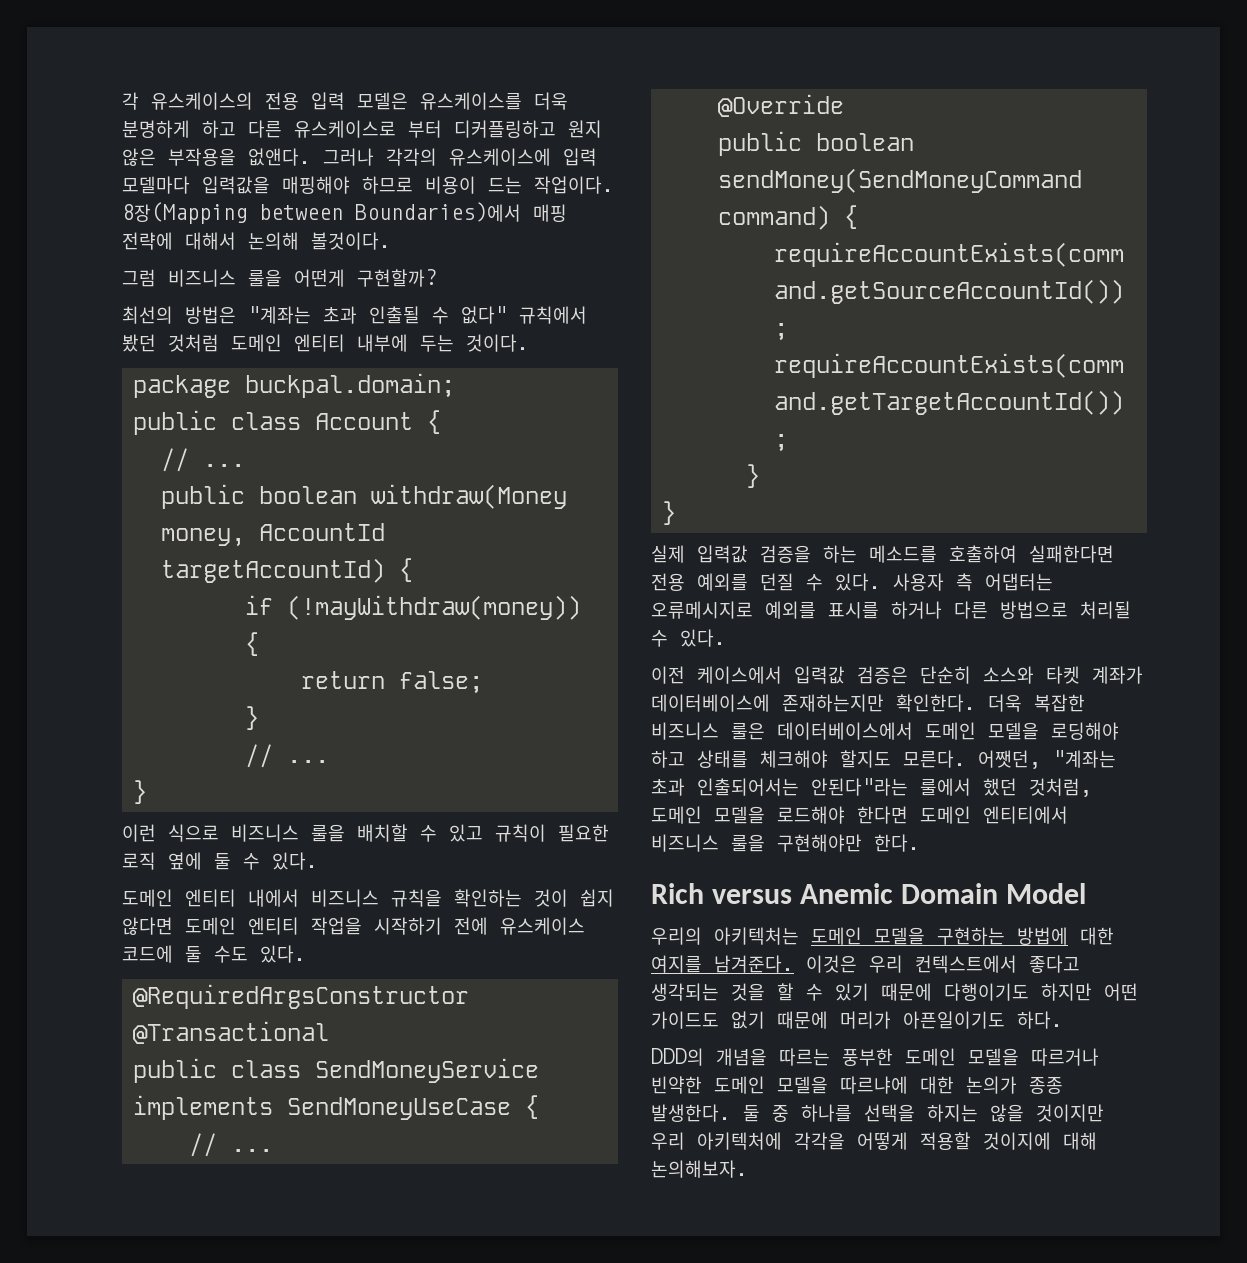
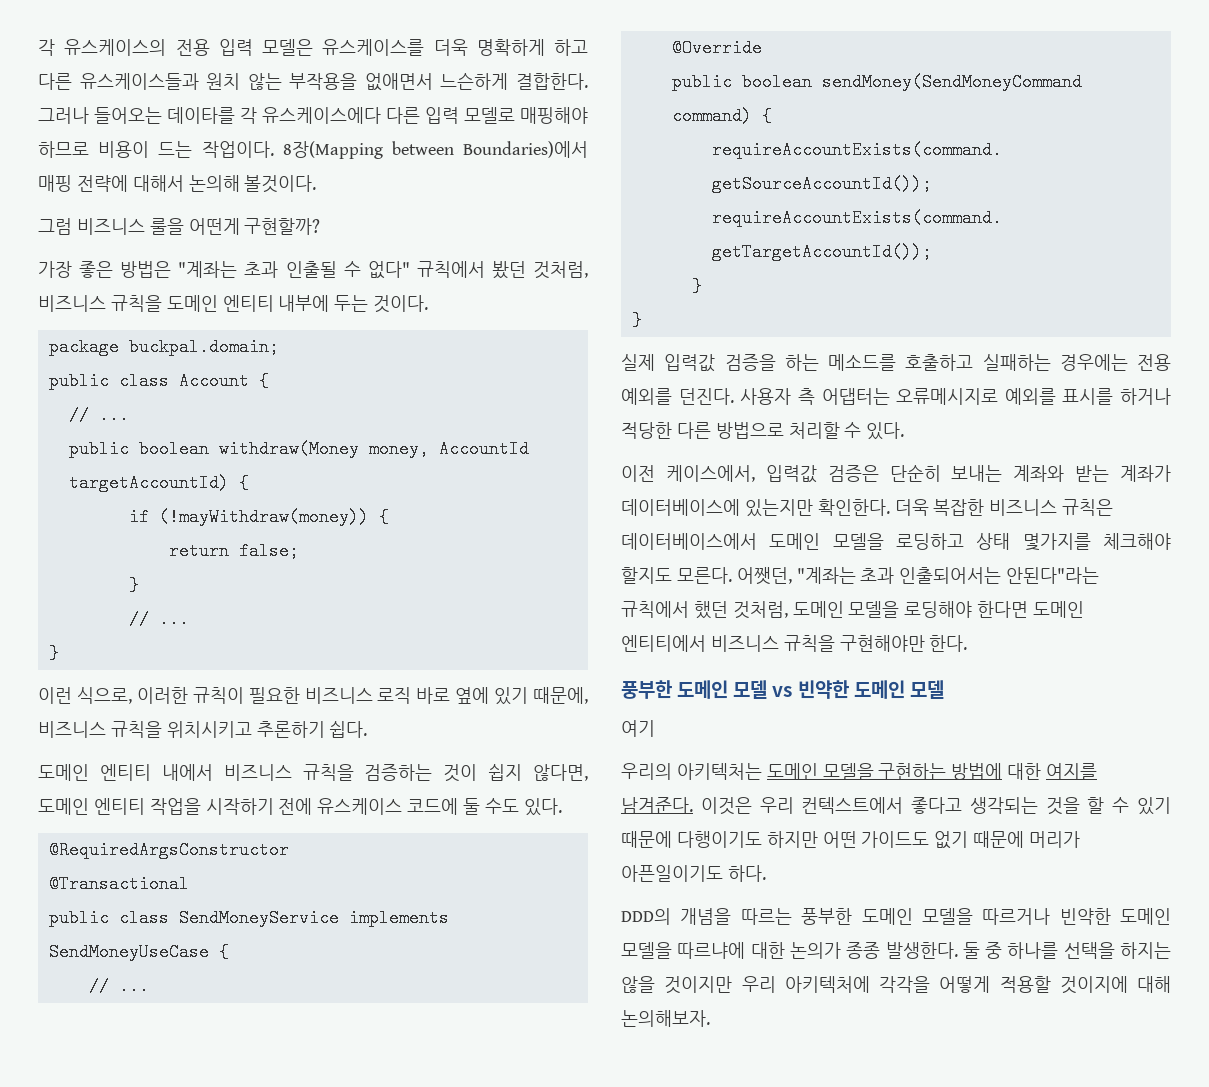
[122,120,190,138] 분명하게 -> [476,39,545,56] 명확하게
[294,120,602,138] [122,148,597,166] [122,176,270,194] 유스케이스로 부터 디커플링하고 원지 않은 부작용을 없앤다. 그러나 각각의 유스케이스에 입력 모델마다 입력값을 -> [79,72,588,91] [38,107,515,124] 유스케이스들과 원치 않는 부작용을 없애면서 느슨하게 결합한다. 그러나 들어오는 데이타를 각 유스케이스에다 다른 입력 모델로
[122,306,173,324] 최선의 -> [38,261,114,278] 가장 좋은
[168,334,219,352] 것처럼 -> [533,261,589,279] [38,295,162,312] 것처럼, 비즈니스 규칙을
[168,824,609,842] [122,852,318,870] 식으로 비즈니스 룰을 배치할 수 있고 규칙이 필요한 로직 옆에 둘 수 있다. -> [76,687,588,705] [38,721,368,738] 식으로, 이러한 규칙이 필요한 비즈니스 로직 바로 옆에 있기 때문에, 비즈니스 규칙을 위치시키고 추론하기 쉽다.
[454,889,522,907] 확인하는 -> [364,764,433,781] 검증하는
[122,917,173,935] 않다면 -> [533,764,588,781] 않다면,
[949,545,1114,563] [651,573,881,591] 호출하여 실패한다면 전용 예외를 던질 수 있다. -> [905,354,1171,371] [621,388,734,405] 호출하고 실패하는 경우에는 전용 예외를 던진다.
(942, 610) none -> [621,422,672,439] 적당한
[1080,601,1131,619] 처리될 -> [788,422,840,439] 처리할
[697,666,782,684] 케이스에서 -> [665,465,755,482] 케이스에서,
[983,666,1080,684] 소스와 타켓 -> [951,465,1110,482] 보내는 계좌와 받는
[782,694,884,712] 존재하는지만 -> [744,499,813,517] 있는지만
[731,723,765,740] 룰은 -> [1062,499,1114,516] 규칙은
[1051,722,1119,740] [651,750,748,768] 로딩해야 하고 상태를 -> [896,533,1091,551] 로딩하고 상태 몇가지를
[920,778,971,796] 룰에서 -> [621,601,689,618] 규칙에서
[777,806,845,824] 로드해야 -> [904,601,973,618] 로딩해야
[731,834,765,852] 룰을 -> [783,635,835,652] 규칙을
[651,883,1086,904] Rich versus Anemic Domain Model -> [621,680,944,699] [621,720,655,737] 풍부한 도메인 모델 vs 빈약한 도메인 모델 // 여기

